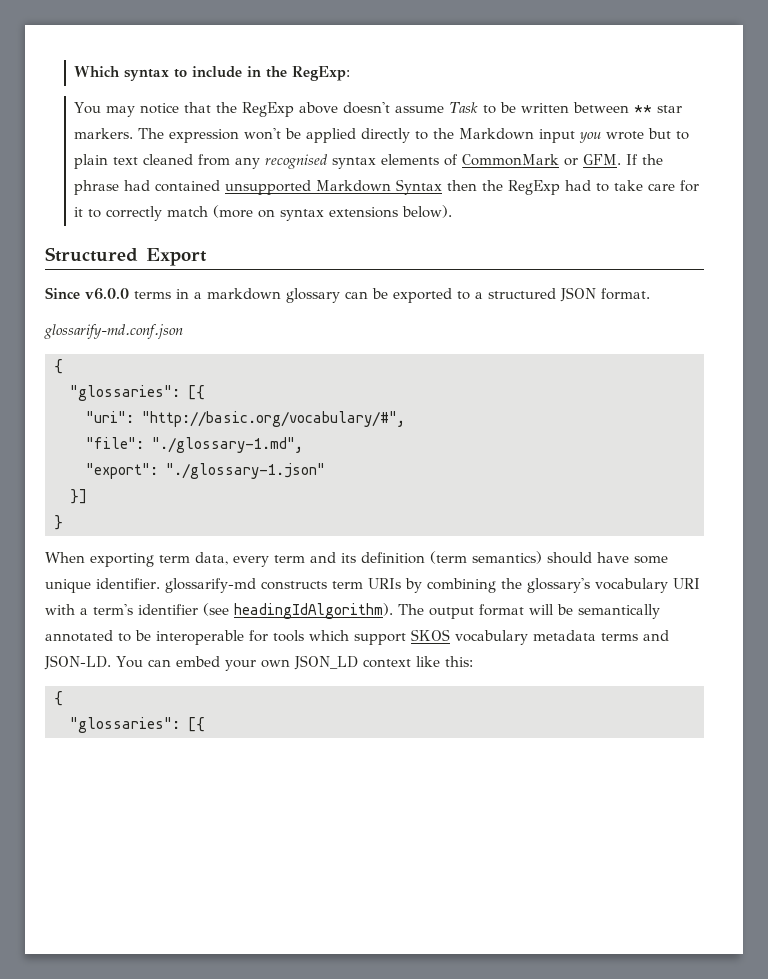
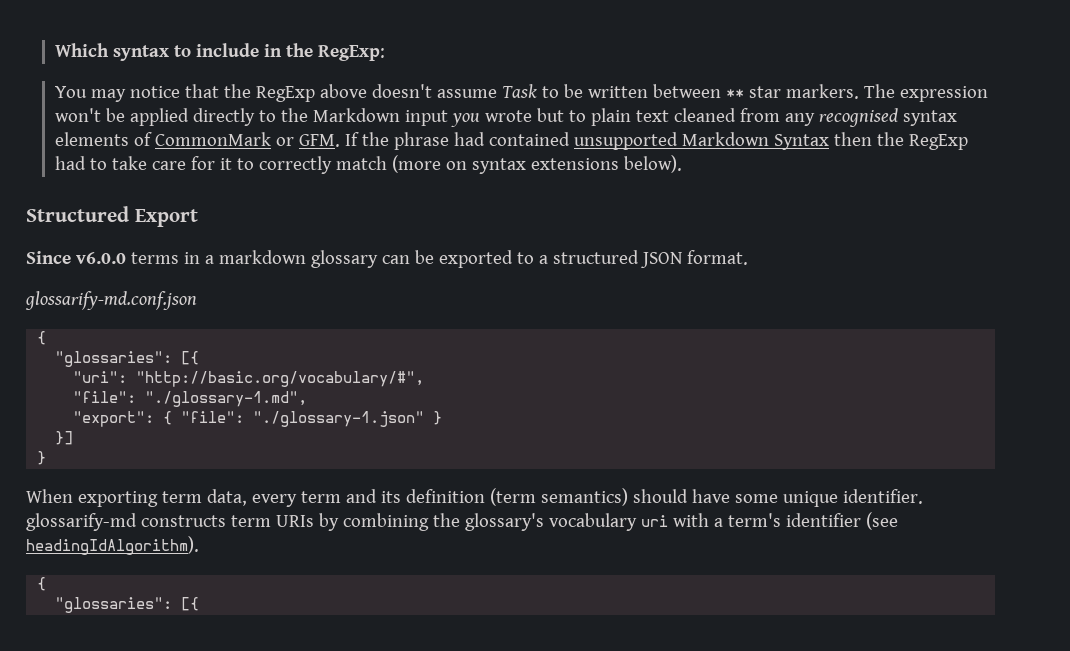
(158, 471) none -> [163,411,245,425] { "file":
(325, 471) none -> [433,411,443,425] }
[672,578,700,589] URI -> [640,515,668,527] uri
[398,604,660,619] [45,629,669,645] [44,655,473,671] The output format will be semantically annotated to be interoperable for tools which support SKOS vocabulary metadata terms and JSON-LD. You can embed your own JSON_LD context like this: -> (199, 545) none

